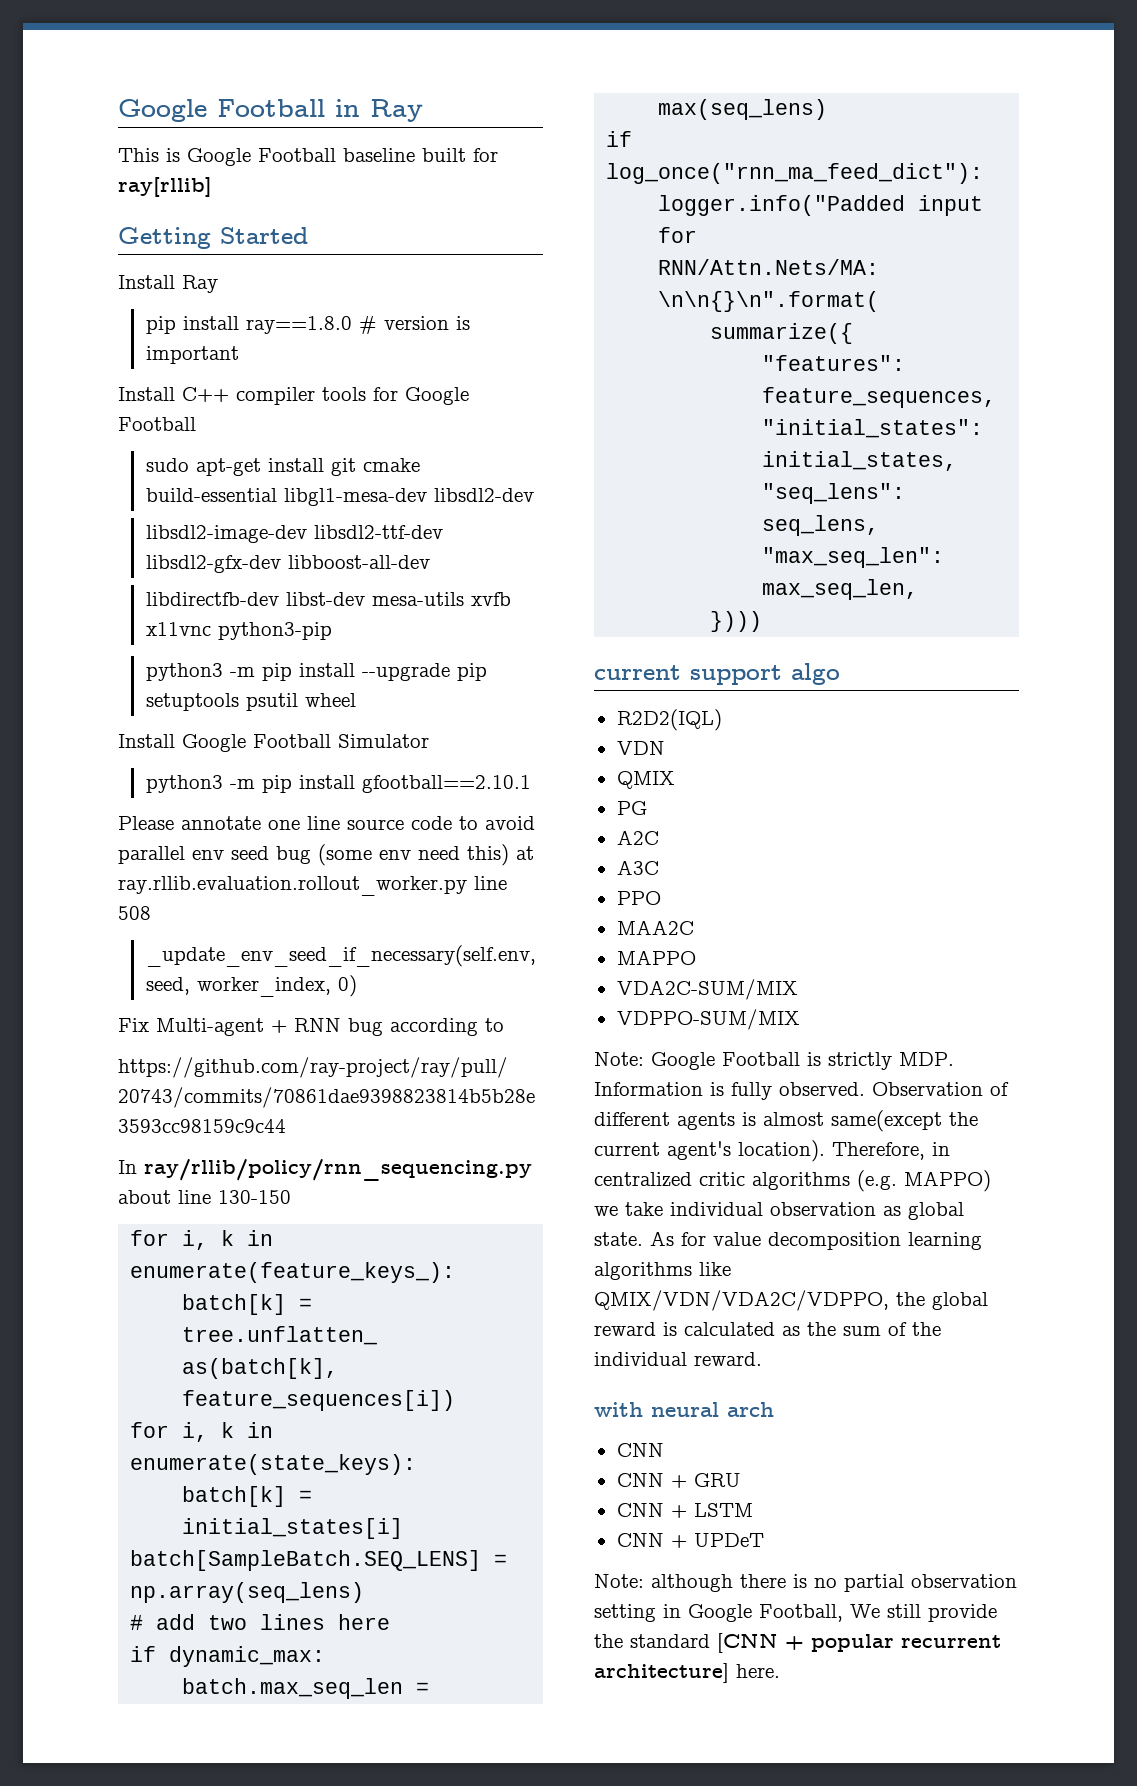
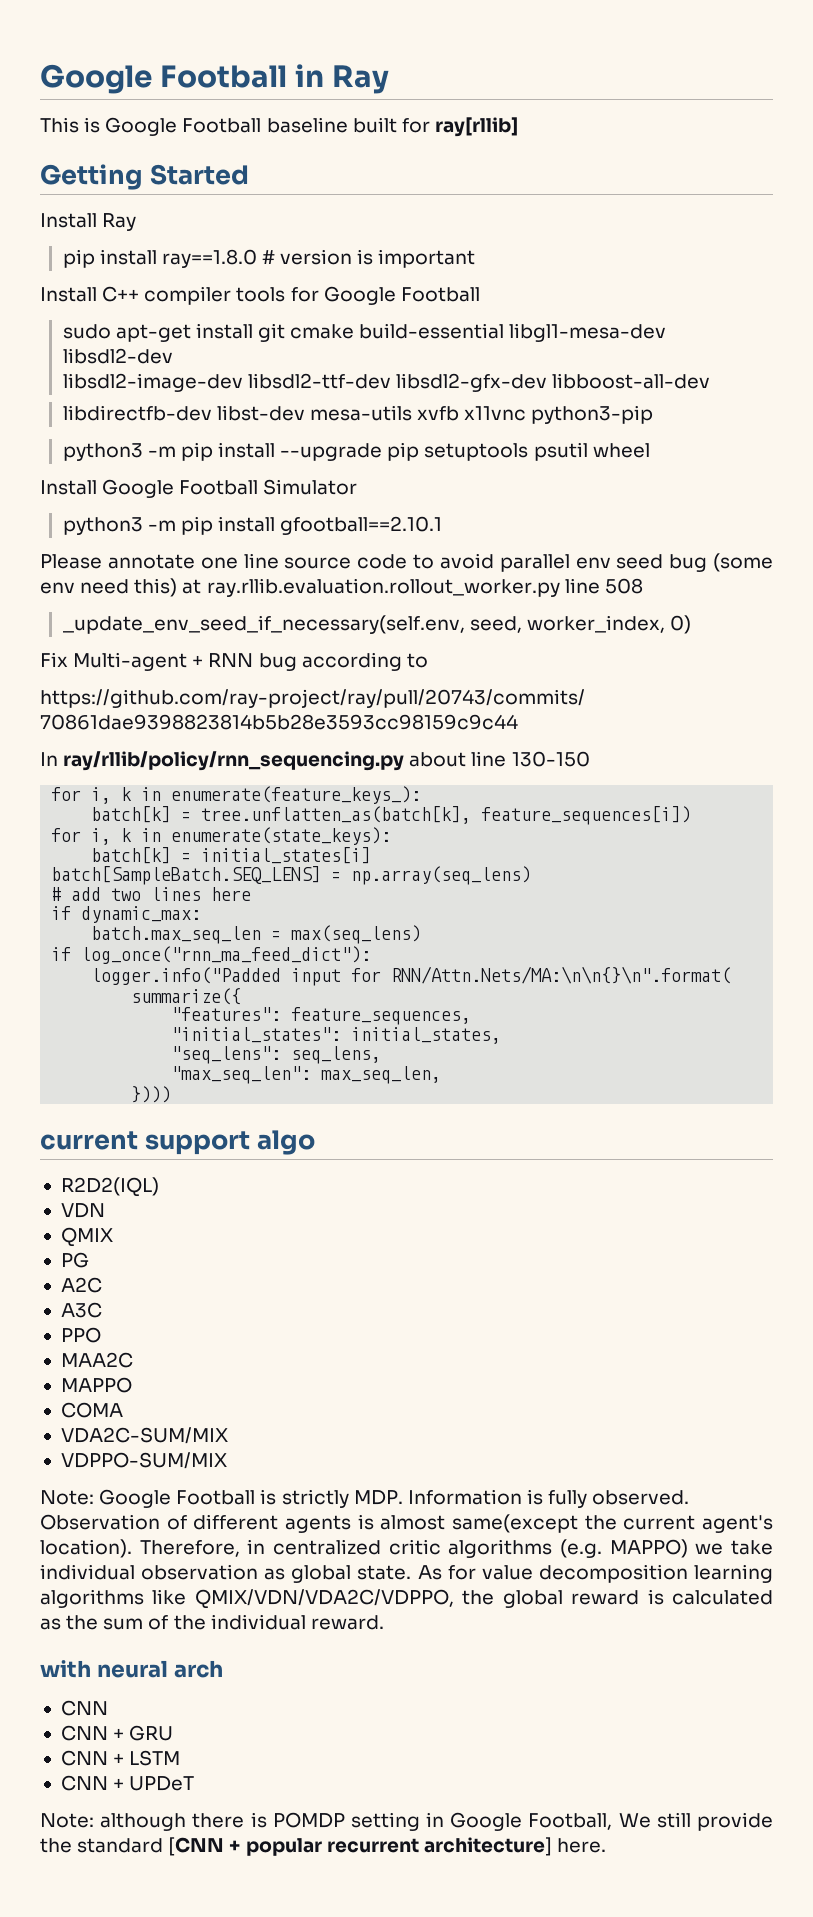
(696, 957) none -> [60,1402,123,1418] // COMA
[814,1574,1017,1592] no partial observation -> [272,1812,345,1828] POMDP

